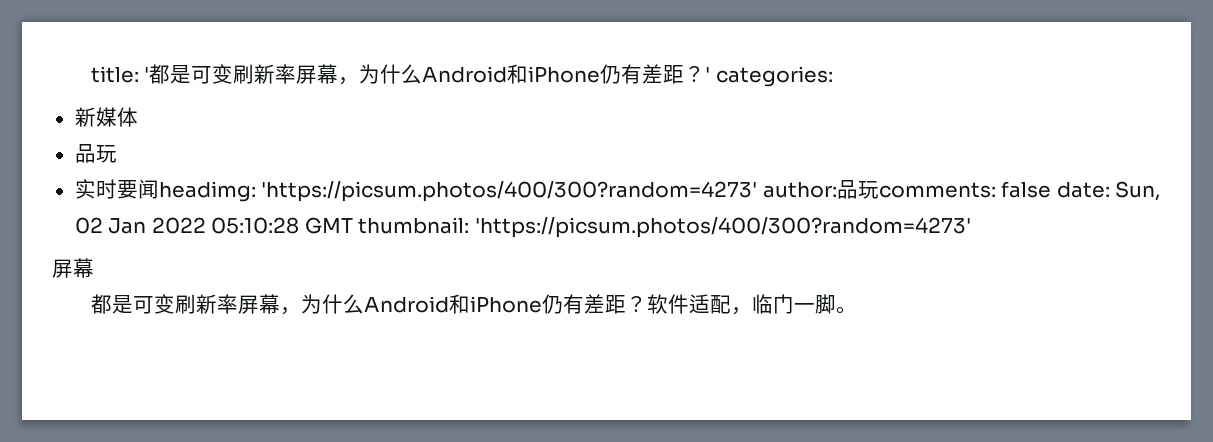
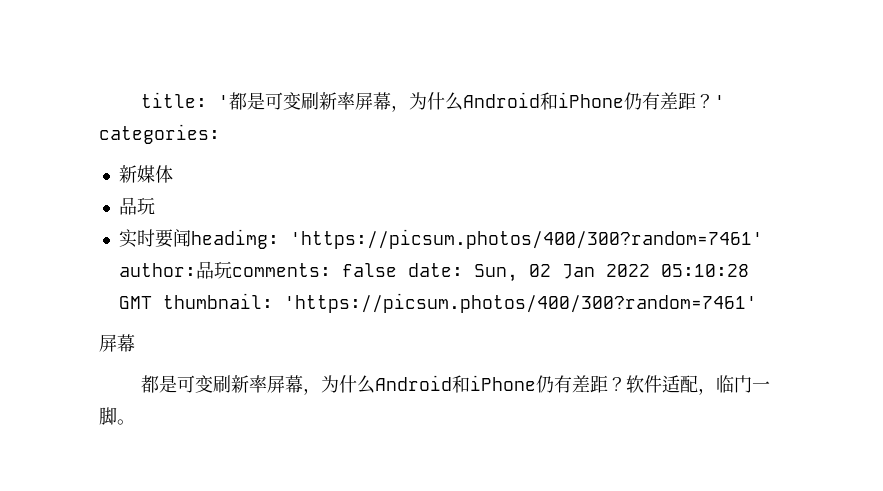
[261,181,758,202] 'https://picsum.photos/400/300?random=4273' -> [289,229,763,249] 'https://picsum.photos/400/300?random=7461'
[474,217,971,238] 'https://picsum.photos/400/300?random=4273' -> [283,293,757,313] 'https://picsum.photos/400/300?random=7461'

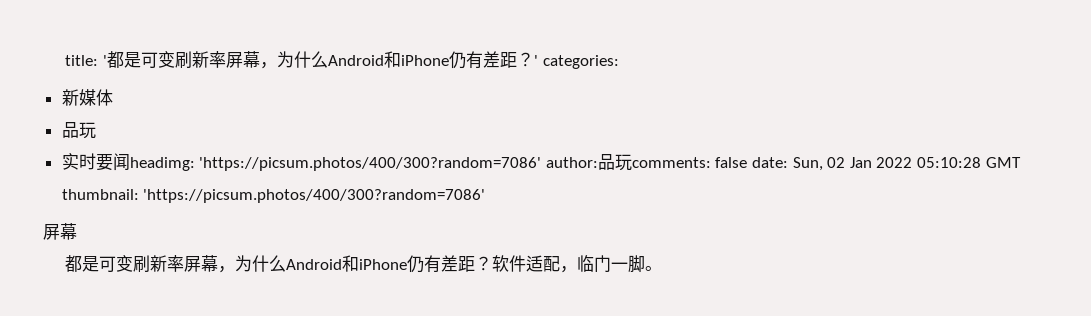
[289,229,763,249] 'https://picsum.photos/400/300?random=7461' -> [199,157,542,171] 'https://picsum.photos/400/300?random=7086'
[283,293,757,313] 'https://picsum.photos/400/300?random=7461' -> [143,189,486,203] 'https://picsum.photos/400/300?random=7086'

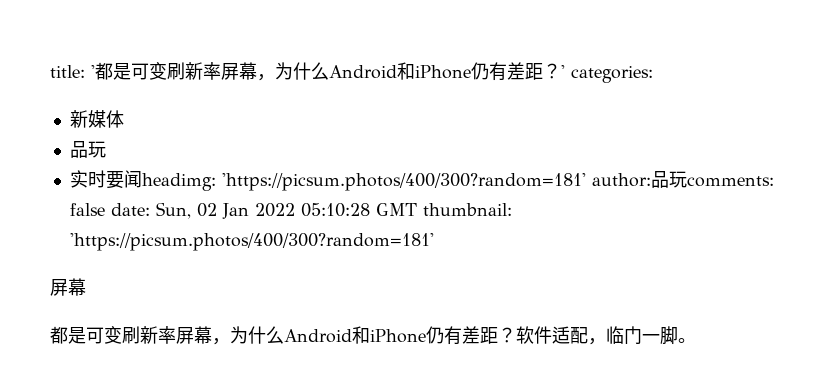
[199,157,542,171] 'https://picsum.photos/400/300?random=7086' -> [221,173,586,191] 'https://picsum.photos/400/300?random=181'
[143,189,486,203] 'https://picsum.photos/400/300?random=7086' -> [69,233,434,251] 'https://picsum.photos/400/300?random=181'

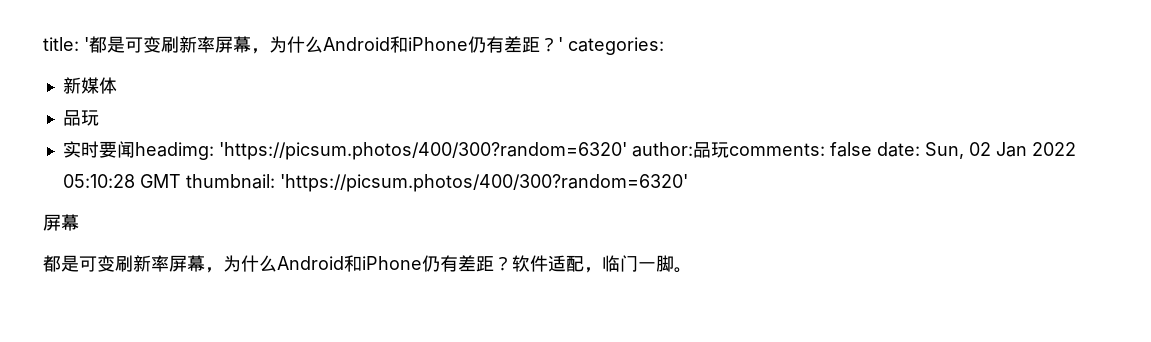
[221,173,586,191] 'https://picsum.photos/400/300?random=181' -> [218,142,627,160] 'https://picsum.photos/400/300?random=6320'
[69,233,434,251] 'https://picsum.photos/400/300?random=181' -> [279,174,688,192] 'https://picsum.photos/400/300?random=6320'

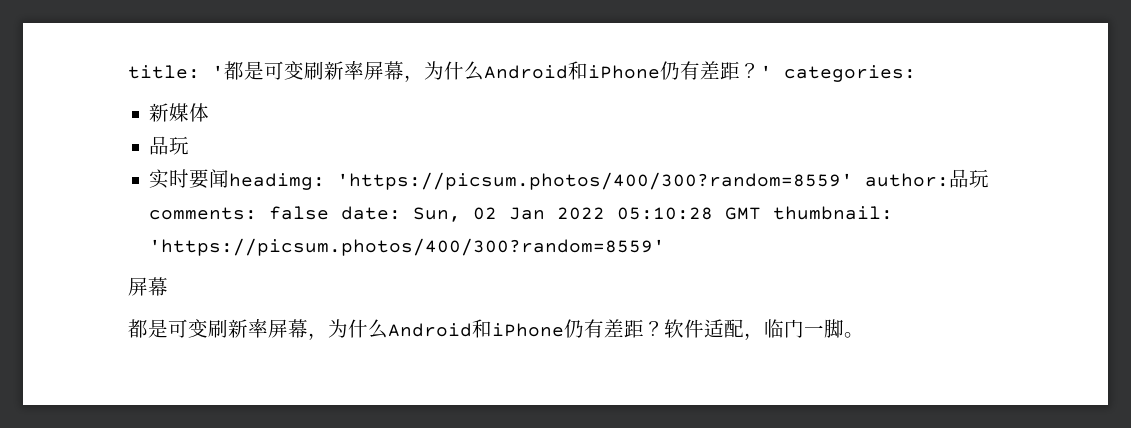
[218,142,627,160] 'https://picsum.photos/400/300?random=6320' -> [337,172,854,190] 'https://picsum.photos/400/300?random=8559'
[279,174,688,192] 'https://picsum.photos/400/300?random=6320' -> [149,238,666,256] 'https://picsum.photos/400/300?random=8559'

